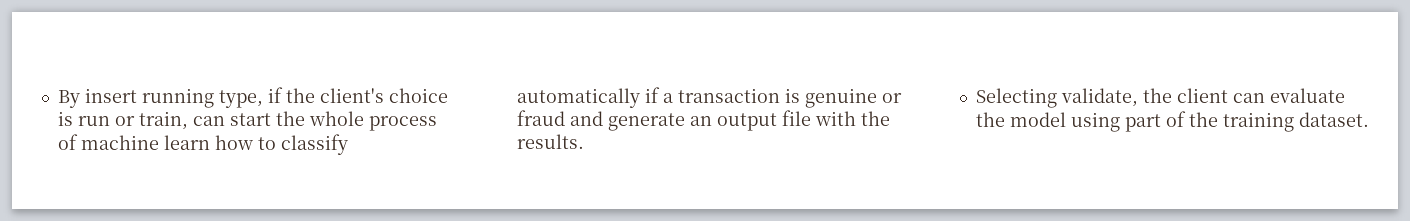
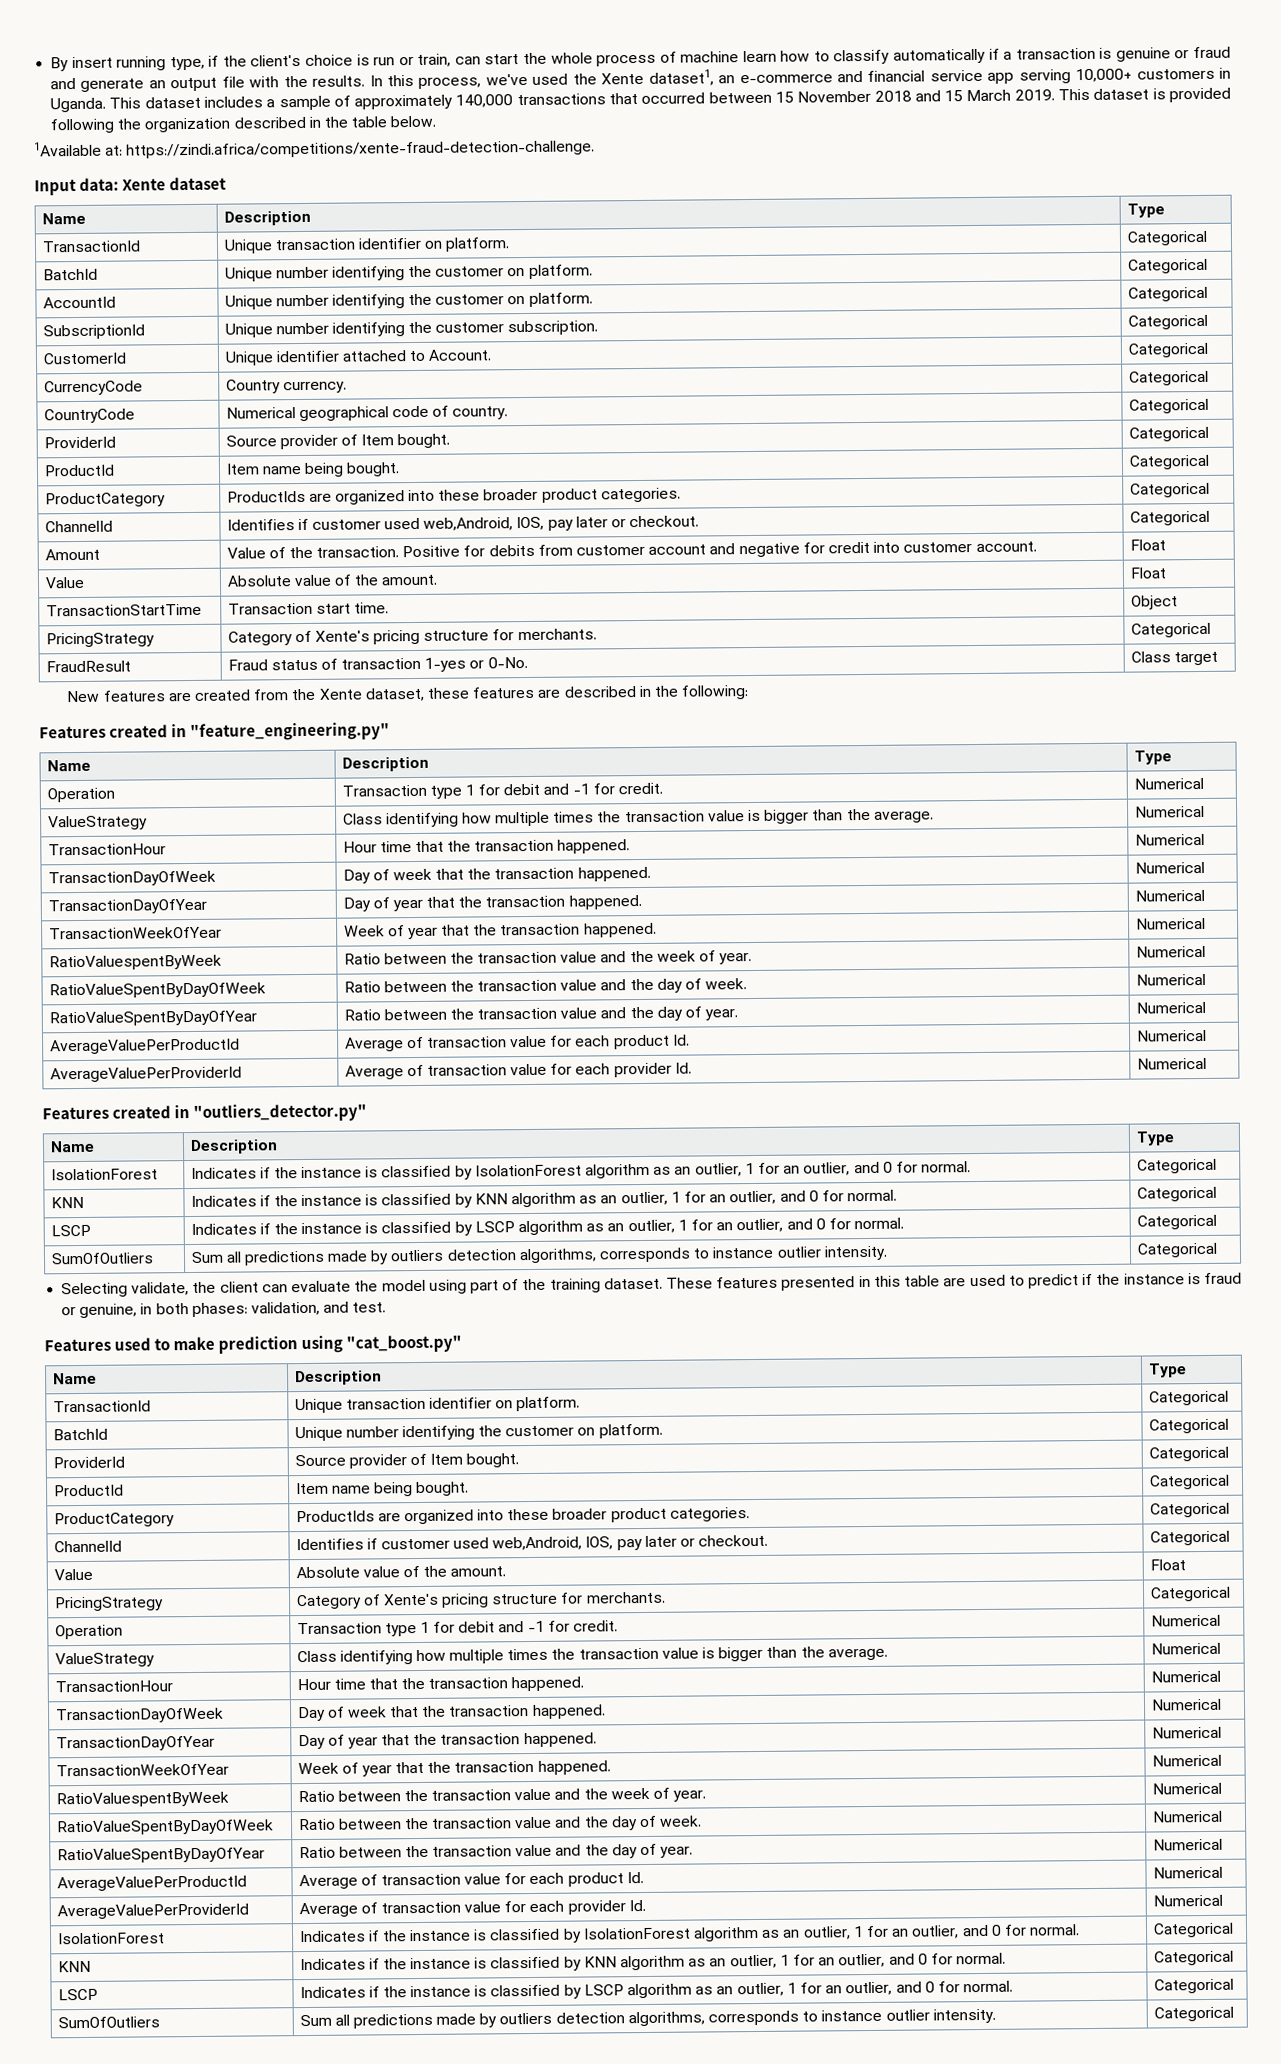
(584, 141) none -> [369,67,1231,89] [50,87,1232,113] [50,115,437,134] [34,140,596,159] [34,176,228,196] [41,212,86,225] [223,210,311,226] [1126,203,1165,218] [41,240,141,253] [223,237,511,254] [1126,230,1208,246] [42,268,98,281] [224,264,593,282] [1127,258,1208,274] [42,296,116,309] [224,292,593,310] [1127,286,1208,302] [42,324,145,340] [224,320,599,338] [1127,314,1208,330] [42,352,127,365] [224,349,493,366] [1127,342,1209,358] [43,380,143,396] [225,379,347,394] [1128,370,1209,386] [43,408,135,424] [225,405,509,422] [1128,398,1209,414] [43,436,116,449] [225,433,451,450] [1128,426,1209,442] [43,464,115,477] [225,462,401,477] [1128,454,1210,470] [44,492,166,508] [226,487,681,505] [1129,482,1210,498] [44,520,113,533] [226,515,700,531] [1129,510,1210,526] [44,548,100,561] [226,541,1037,559] [1129,539,1166,551] [44,576,85,589] [226,574,439,587] [1129,567,1166,579] [45,603,202,617] [227,602,389,615] [1130,595,1178,610] [45,632,155,648] [227,628,597,646] [1130,622,1211,638] [45,660,131,673] [227,656,528,672] [1130,651,1218,666] [66,685,750,703] [39,722,391,741] [46,759,91,772] [341,756,429,772] [1133,750,1172,765] [46,787,115,803] [341,782,664,799] [1133,777,1204,790] [47,815,148,831] [342,808,934,828] [1134,805,1205,818] [47,843,166,856] [342,839,631,854] [1134,833,1205,846] [47,870,216,887] [342,866,651,884] [1134,861,1205,874] [47,898,207,915] [342,894,642,912] [1134,889,1205,902] [48,926,222,940] [343,922,657,940] [1135,917,1206,930] [48,954,222,971] [343,950,753,965] [1135,945,1206,958] [48,982,266,999] [343,978,748,993] [1135,973,1206,986] [48,1010,257,1027] [343,1006,739,1021] [1135,1001,1206,1014] [49,1038,240,1055] [344,1034,690,1052] [1136,1029,1207,1042] [49,1066,242,1083] [344,1062,692,1080] [1136,1057,1207,1070] [42,1103,368,1122] [49,1140,95,1153] [189,1139,278,1155] [1135,1131,1175,1146] [50,1168,158,1181] [190,1161,972,1180] [1136,1158,1217,1174] [50,1196,84,1209] [190,1189,898,1208] [1136,1186,1217,1202] [50,1224,91,1237] [190,1217,905,1236] [1136,1214,1217,1230] [50,1252,154,1265] [190,1245,888,1266] [1136,1242,1218,1258] In this process, we've used the Xente dataset1, an e-commerce and financial service app serving 10,000+ customers in Uganda. This dataset includes a sample of approximately 140,000 transactions that occurred between 15 November 2018 and 15 March 2019. This dataset is provided following the organization described in the table below. // 1Available at: https://zindi.africa/competitions/xente-fraud-detection-challenge. // Input data: Xente dataset // Name | Description | Type // TransactionId | Unique transaction identifier on platform. | Categorical // BatchId | Unique number identifying the customer on platform. | Categorical // AccountId | Unique number identifying the customer on platform. | Categorical // SubscriptionId | Unique number identifying the customer subscription. | Categorical // CustomerId | Unique identifier attached to Account. | Categorical // CurrencyCode | Country currency. | Categorical // CountryCode | Numerical geographical code of country. | Categorical // ProviderId | Source provider of Item bought. | Categorical // ProductId | Item name being bought. | Categorical // ProductCategory | ProductIds are organized into these broader product categories. | Categorical // ChannelId | Identifies if customer used web,Android, IOS, pay later or checkout. | Categorical // Amount | Value of the transaction. Positive for debits from customer account and negative for credit into customer account. | Float // Value | Absolute value of the amount. | Float // TransactionStartTime | Transaction start time. | Object // PricingStrategy | Category of Xente's pricing structure for merchants. | Categorical // FraudResult | Fraud status of transaction 1-yes or 0-No. | Class target // New features are created from the Xente dataset, these features are described in the following: // Features created in "feature_engineering.py" // Name | Description | Type // Operation | Transaction type 1 for debit and -1 for credit. | Numerical // ValueStrategy | Class identifying how multiple times the transaction value is bigger than the average. | Numerical // TransactionHour | Hour time that the transaction happened. | Numerical // TransactionDayOfWeek | Day of week that the transaction happened. | Numerical // TransactionDayOfYear | Day of year that the transaction happened. | Numerical // TransactionWeekOfYear | Week of year that the transaction happened. | Numerical // RatioValuespentByWeek | Ratio between the transaction value and the week of year. | Numerical // RatioValueSpentByDayOfWeek | Ratio between the transaction value and the day of week. | Numerical // RatioValueSpentByDayOfYear | Ratio between the transaction value and the day of year. | Numerical // AverageValuePerProductId | Average of transaction value for each product Id. | Numerical // AverageValuePerProviderId | Average of transaction value for each provider Id. | Numerical // Features created in "outliers_detector.py" // Name | Description | Type // IsolationForest | Indicates if the instance is classified by IsolationForest algorithm as an outlier, 1 for an outlier, and 0 for normal. | Categorical // KNN | Indicates if the instance is classified by KNN algorithm as an outlier, 1 for an outlier, and 0 for normal. | Categorical // LSCP | Indicates if the instance is classified by LSCP algorithm as an outlier, 1 for an outlier, and 0 for normal. | Categorical // SumOfOutliers | Sum all predictions made by outliers detection algorithms, corresponds to instance outlier intensity. | Categorical
(1369, 119) none -> [666,1272,1242,1291] [61,1301,387,1319] [44,1334,463,1354] [52,1372,97,1385] [294,1370,382,1386] [1147,1363,1187,1378] [52,1400,151,1413] [294,1396,581,1414] [1148,1390,1229,1406] [52,1428,108,1441] [294,1423,663,1442] [1148,1418,1229,1434] [52,1456,125,1469] [294,1453,520,1469] [1148,1446,1229,1462] [53,1484,124,1497] [295,1481,470,1497] [1148,1474,1230,1490] [53,1512,175,1528] [295,1507,750,1525] [1149,1502,1230,1518] [53,1540,122,1553] [295,1534,769,1551] [1149,1530,1230,1546] [53,1568,93,1581] [295,1565,507,1579] [1149,1559,1186,1571] [54,1596,164,1612] [295,1591,666,1610] [1149,1586,1231,1602] [54,1624,123,1640] [296,1620,619,1637] [1150,1614,1221,1627] [54,1652,155,1668] [296,1646,888,1665] [1150,1642,1221,1655] [54,1680,173,1693] [296,1676,585,1692] [1150,1670,1221,1683] [55,1707,224,1724] [296,1704,606,1722] [1150,1698,1222,1711] [55,1735,215,1752] [297,1732,597,1750] [1151,1726,1222,1739] [55,1763,229,1777] [297,1760,611,1777] [1151,1754,1222,1767] [55,1791,229,1808] [297,1787,707,1803] [1151,1782,1222,1795] [56,1819,274,1836] [297,1815,703,1831] [1151,1810,1223,1823] [56,1847,265,1864] [298,1843,694,1859] [1152,1838,1223,1851] [56,1875,247,1892] [298,1872,644,1890] [1152,1866,1223,1879] [56,1903,249,1920] [298,1899,646,1918] [1152,1894,1223,1907] [56,1932,165,1945] [298,1924,1081,1943] [1152,1922,1234,1938] [57,1960,91,1973] [299,1952,1007,1971] [1153,1950,1234,1966] [57,1988,98,2001] [299,1980,1014,1999] [1153,1978,1234,1994] [57,2016,160,2029] [299,2008,996,2029] [1153,2006,1234,2022] These features presented in this table are used to predict if the instance is fraud or genuine, in both phases: validation, and test. // Features used to make prediction using "cat_boost.py" // Name | Description | Type // TransactionId | Unique transaction identifier on platform. | Categorical // BatchId | Unique number identifying the customer on platform. | Categorical // ProviderId | Source provider of Item bought. | Categorical // ProductId | Item name being bought. | Categorical // ProductCategory | ProductIds are organized into these broader product categories. | Categorical // ChannelId | Identifies if customer used web,Android, IOS, pay later or checkout. | Categorical // Value | Absolute value of the amount. | Float // PricingStrategy | Category of Xente's pricing structure for merchants. | Categorical // Operation | Transaction type 1 for debit and -1 for credit. | Numerical // ValueStrategy | Class identifying how multiple times the transaction value is bigger than the average. | Numerical // TransactionHour | Hour time that the transaction happened. | Numerical // TransactionDayOfWeek | Day of week that the transaction happened. | Numerical // TransactionDayOfYear | Day of year that the transaction happened. | Numerical // TransactionWeekOfYear | Week of year that the transaction happened. | Numerical // RatioValuespentByWeek | Ratio between the transaction value and the week of year. | Numerical // RatioValueSpentByDayOfWeek | Ratio between the transaction value and the day of week. | Numerical // RatioValueSpentByDayOfYear | Ratio between the transaction value and the day of year. | Numerical // AverageValuePerProductId | Average of transaction value for each product Id. | Numerical // AverageValuePerProviderId | Average of transaction value for each provider Id. | Numerical // IsolationForest | Indicates if the instance is classified by IsolationForest algorithm as an outlier, 1 for an outlier, and 0 for normal. | Categorical // KNN | Indicates if the instance is classified by KNN algorithm as an outlier, 1 for an outlier, and 0 for normal. | Categorical // LSCP | Indicates if the instance is classified by LSCP algorithm as an outlier, 1 for an outlier, and 0 for normal. | Categorical // SumOfOutliers | Sum all predictions made by outliers detection algorithms, corresponds to instance outlier intensity. | Categorical

